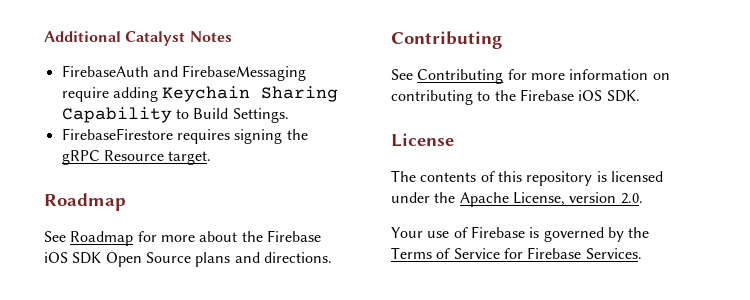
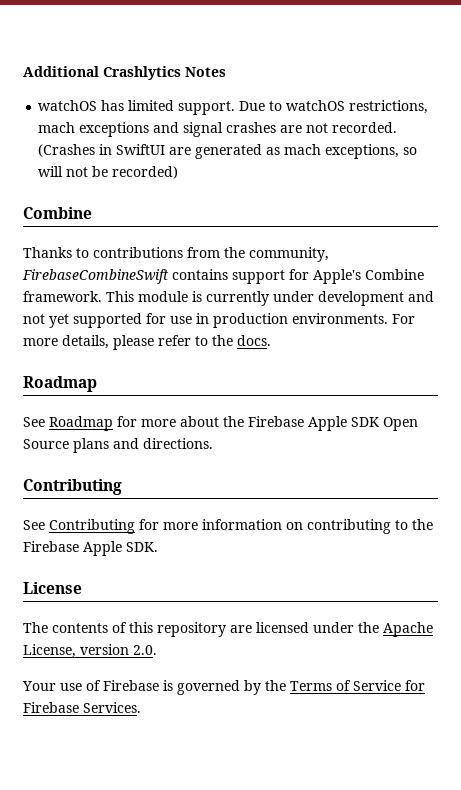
[125,31,186,46] Catalyst -> [103,66,181,80] Crashlytics
[61,65,307,81] [61,86,339,102] [61,107,289,123] [61,128,308,144] [61,150,212,165] FirebaseAuth and FirebaseMessaging require adding Keychain Sharing Capability to Build Settings. // FirebaseFirestore requires signing the gRPC Resource target. -> [38,100,429,115] [38,122,398,137] [38,144,418,159] [38,166,179,179] [23,207,92,219] [23,247,329,262] [22,269,424,284] [23,291,434,306] [23,313,415,328] [23,335,271,350] watchOS has limited support. Due to watchOS restrictions, mach exceptions and signal crashes are not recorded. (Crashes in SwiftUI are generated as mach exceptions, so will not be recorded) // Combine // Thanks to contributions from the community, FirebaseCombineSwift contains support for Apple's Combine framework. This module is currently under development and not yet supported for use in production environments. For more details, please refer to the docs.
[44,252,68,263] iOS -> [308,416,347,431] Apple
[578,90,603,101] iOS -> [83,541,122,556] Apple
[596,171,607,182] is -> [230,625,252,633] are

